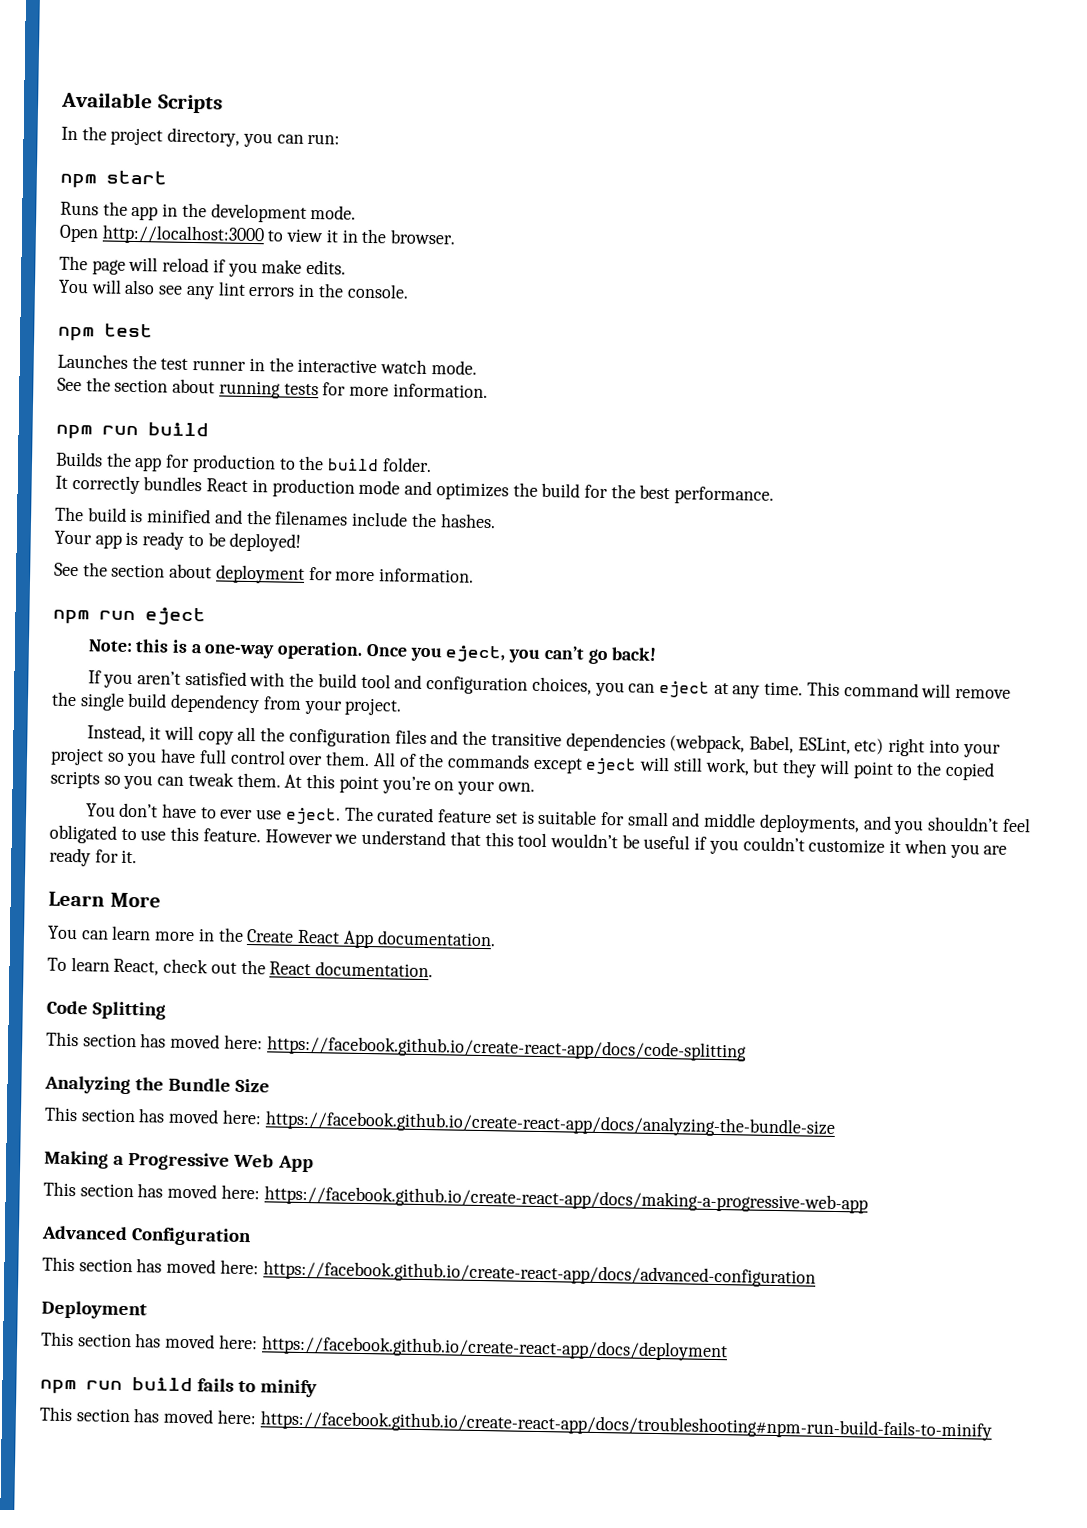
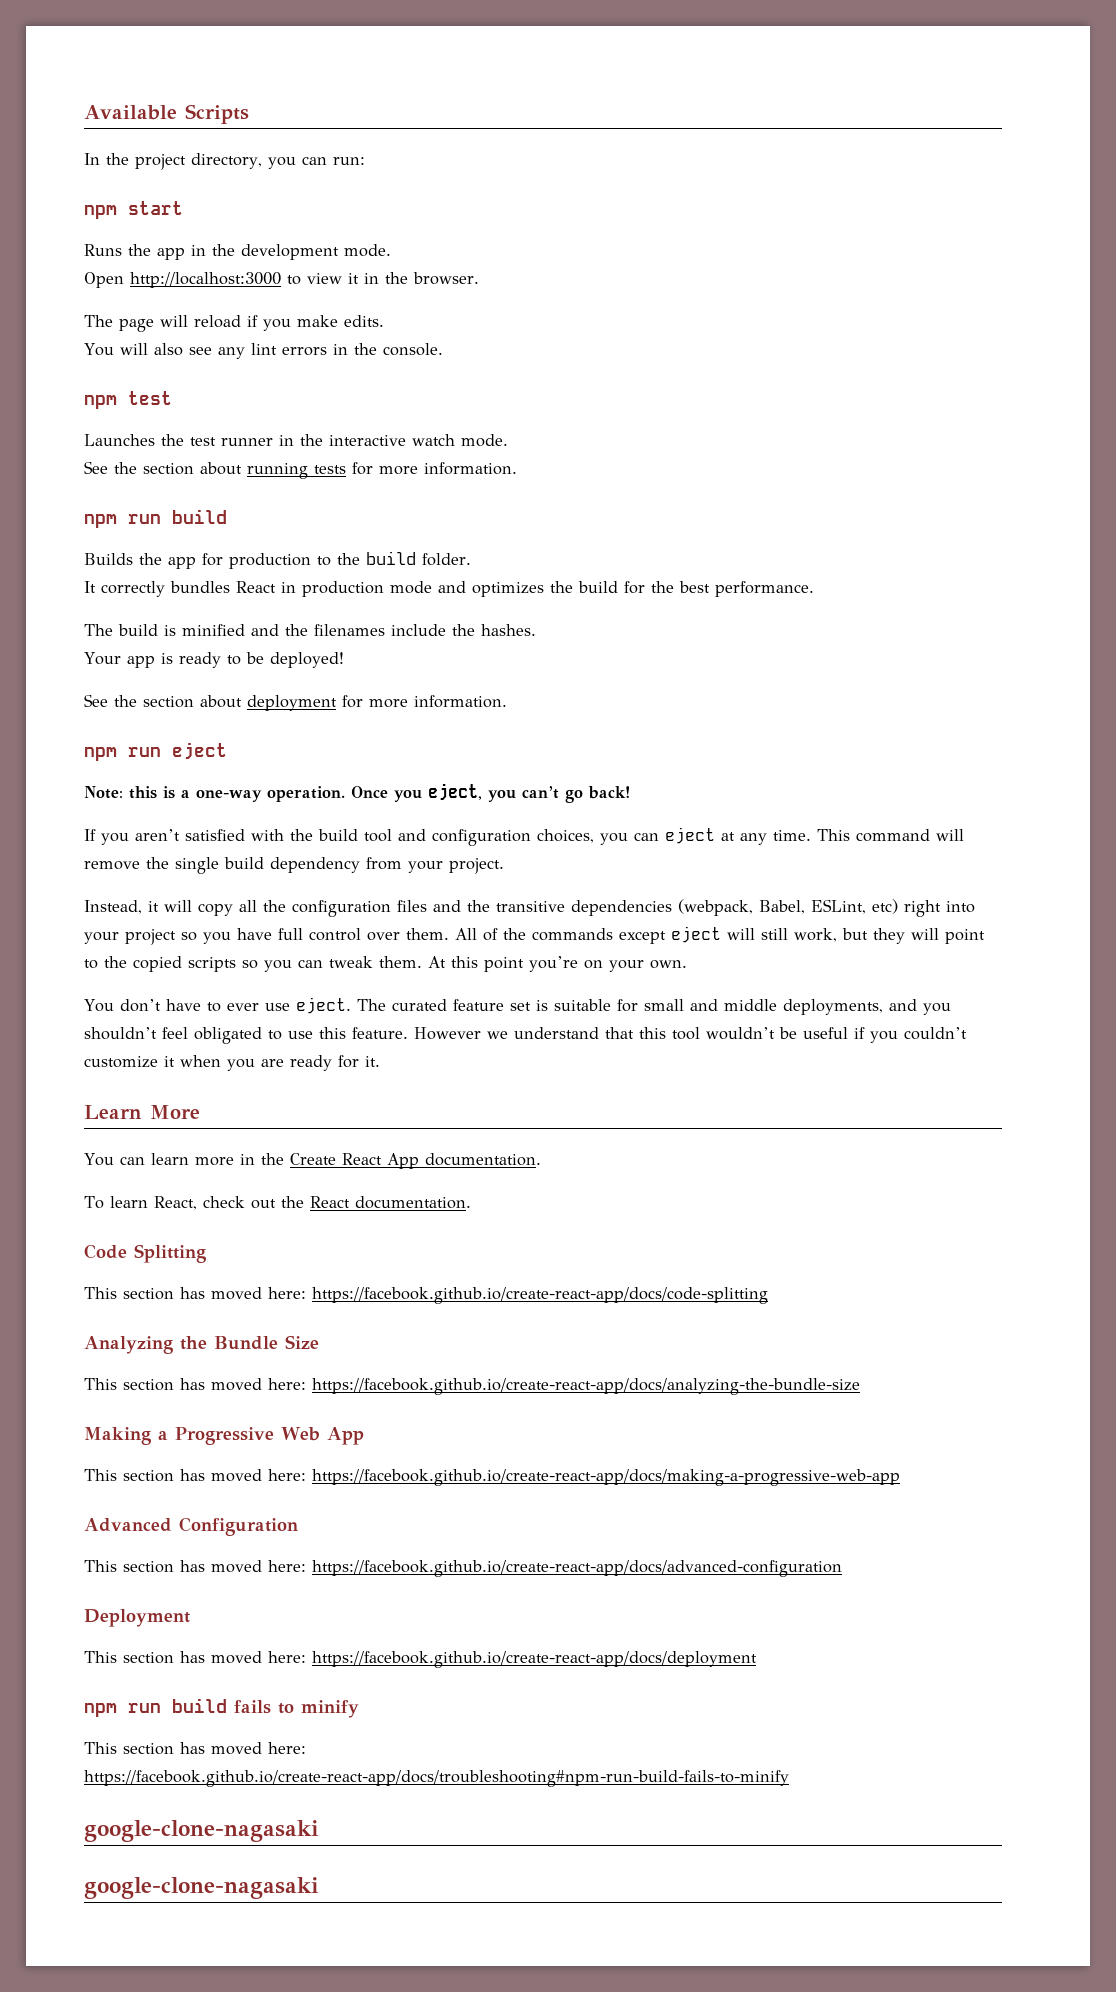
(992, 1425) none -> [84,1820,319,1842] [84,1877,319,1899] // google-clone-nagasaki // google-clone-nagasaki

